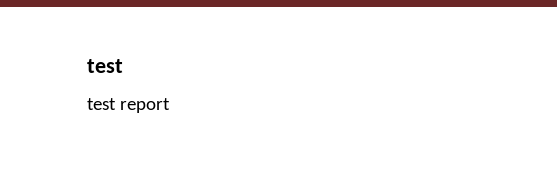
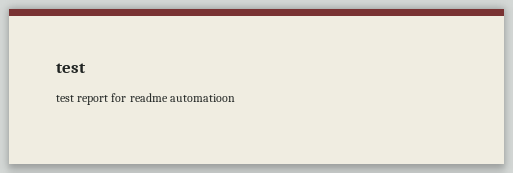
(170, 105) none -> [111,93,235,102] for readme automatioon

